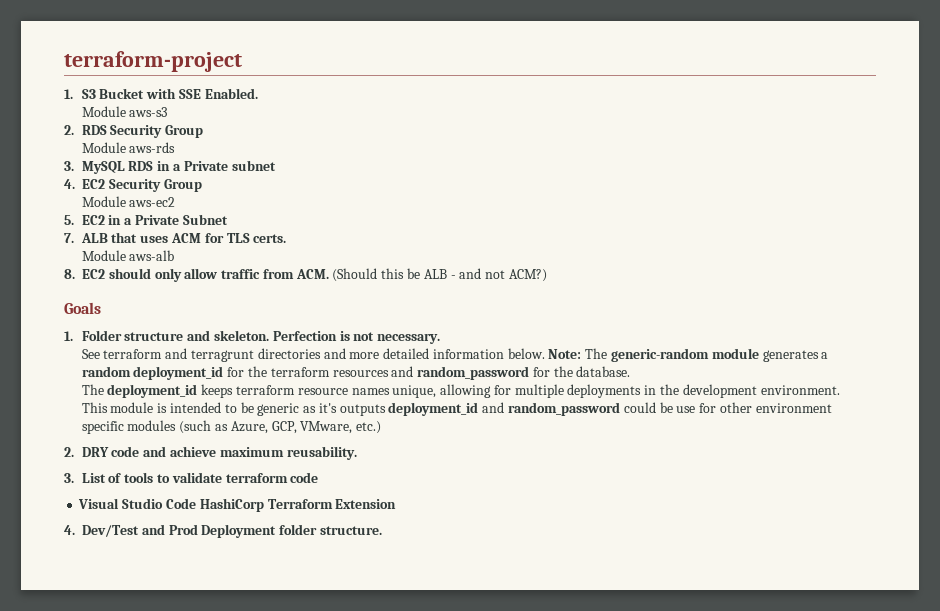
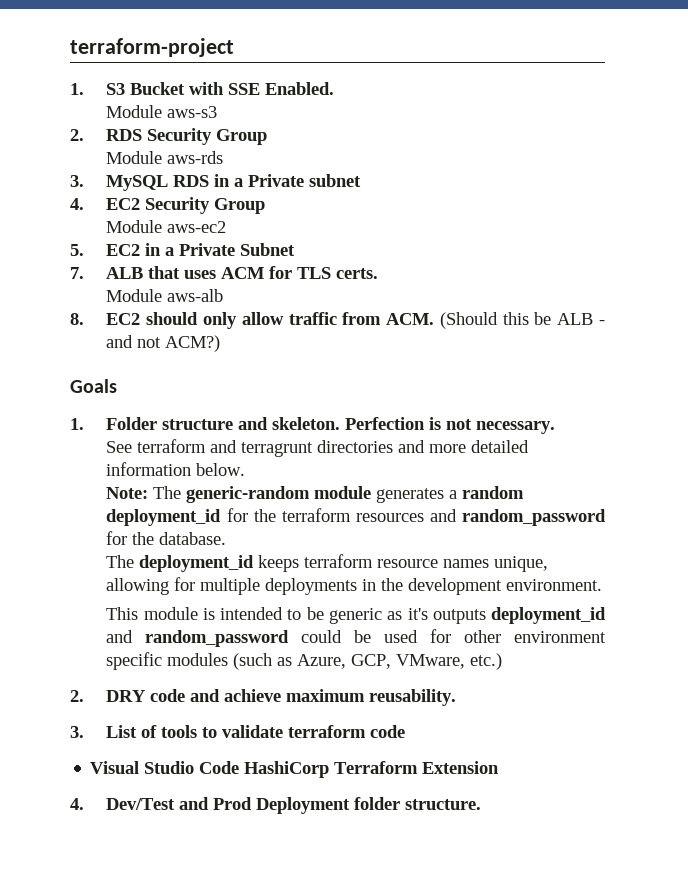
(545, 353) none -> (246, 469) //
[676,406,696,413] use -> [384,630,419,643] used

